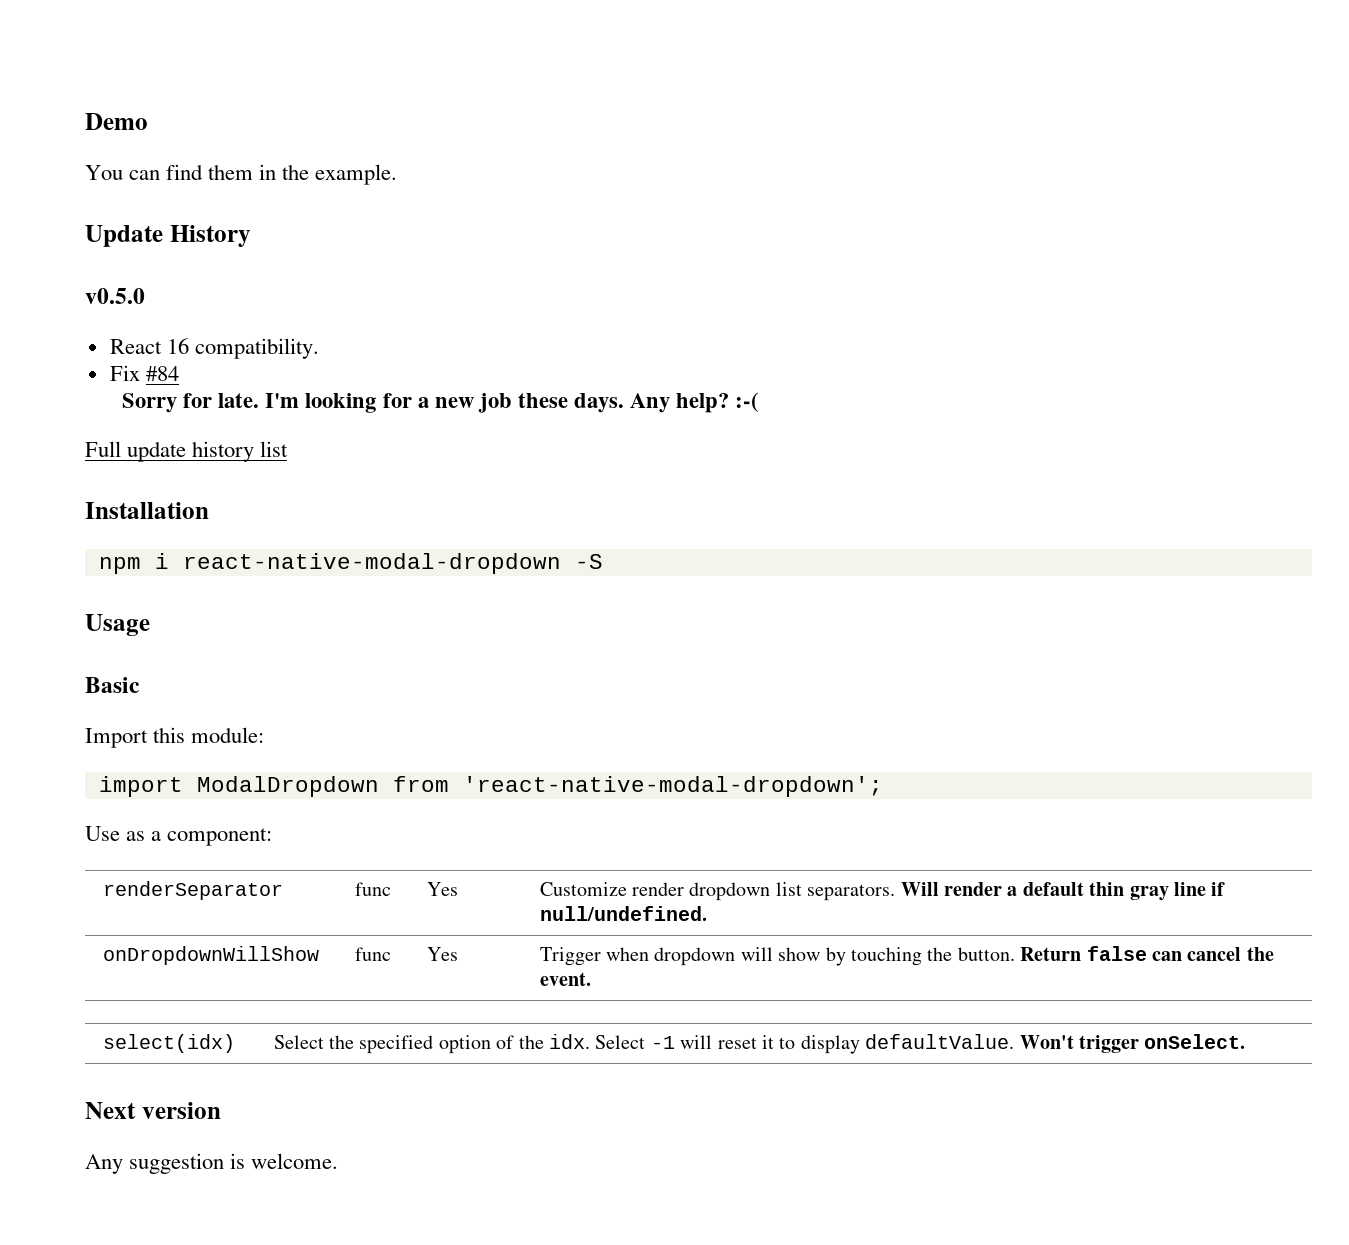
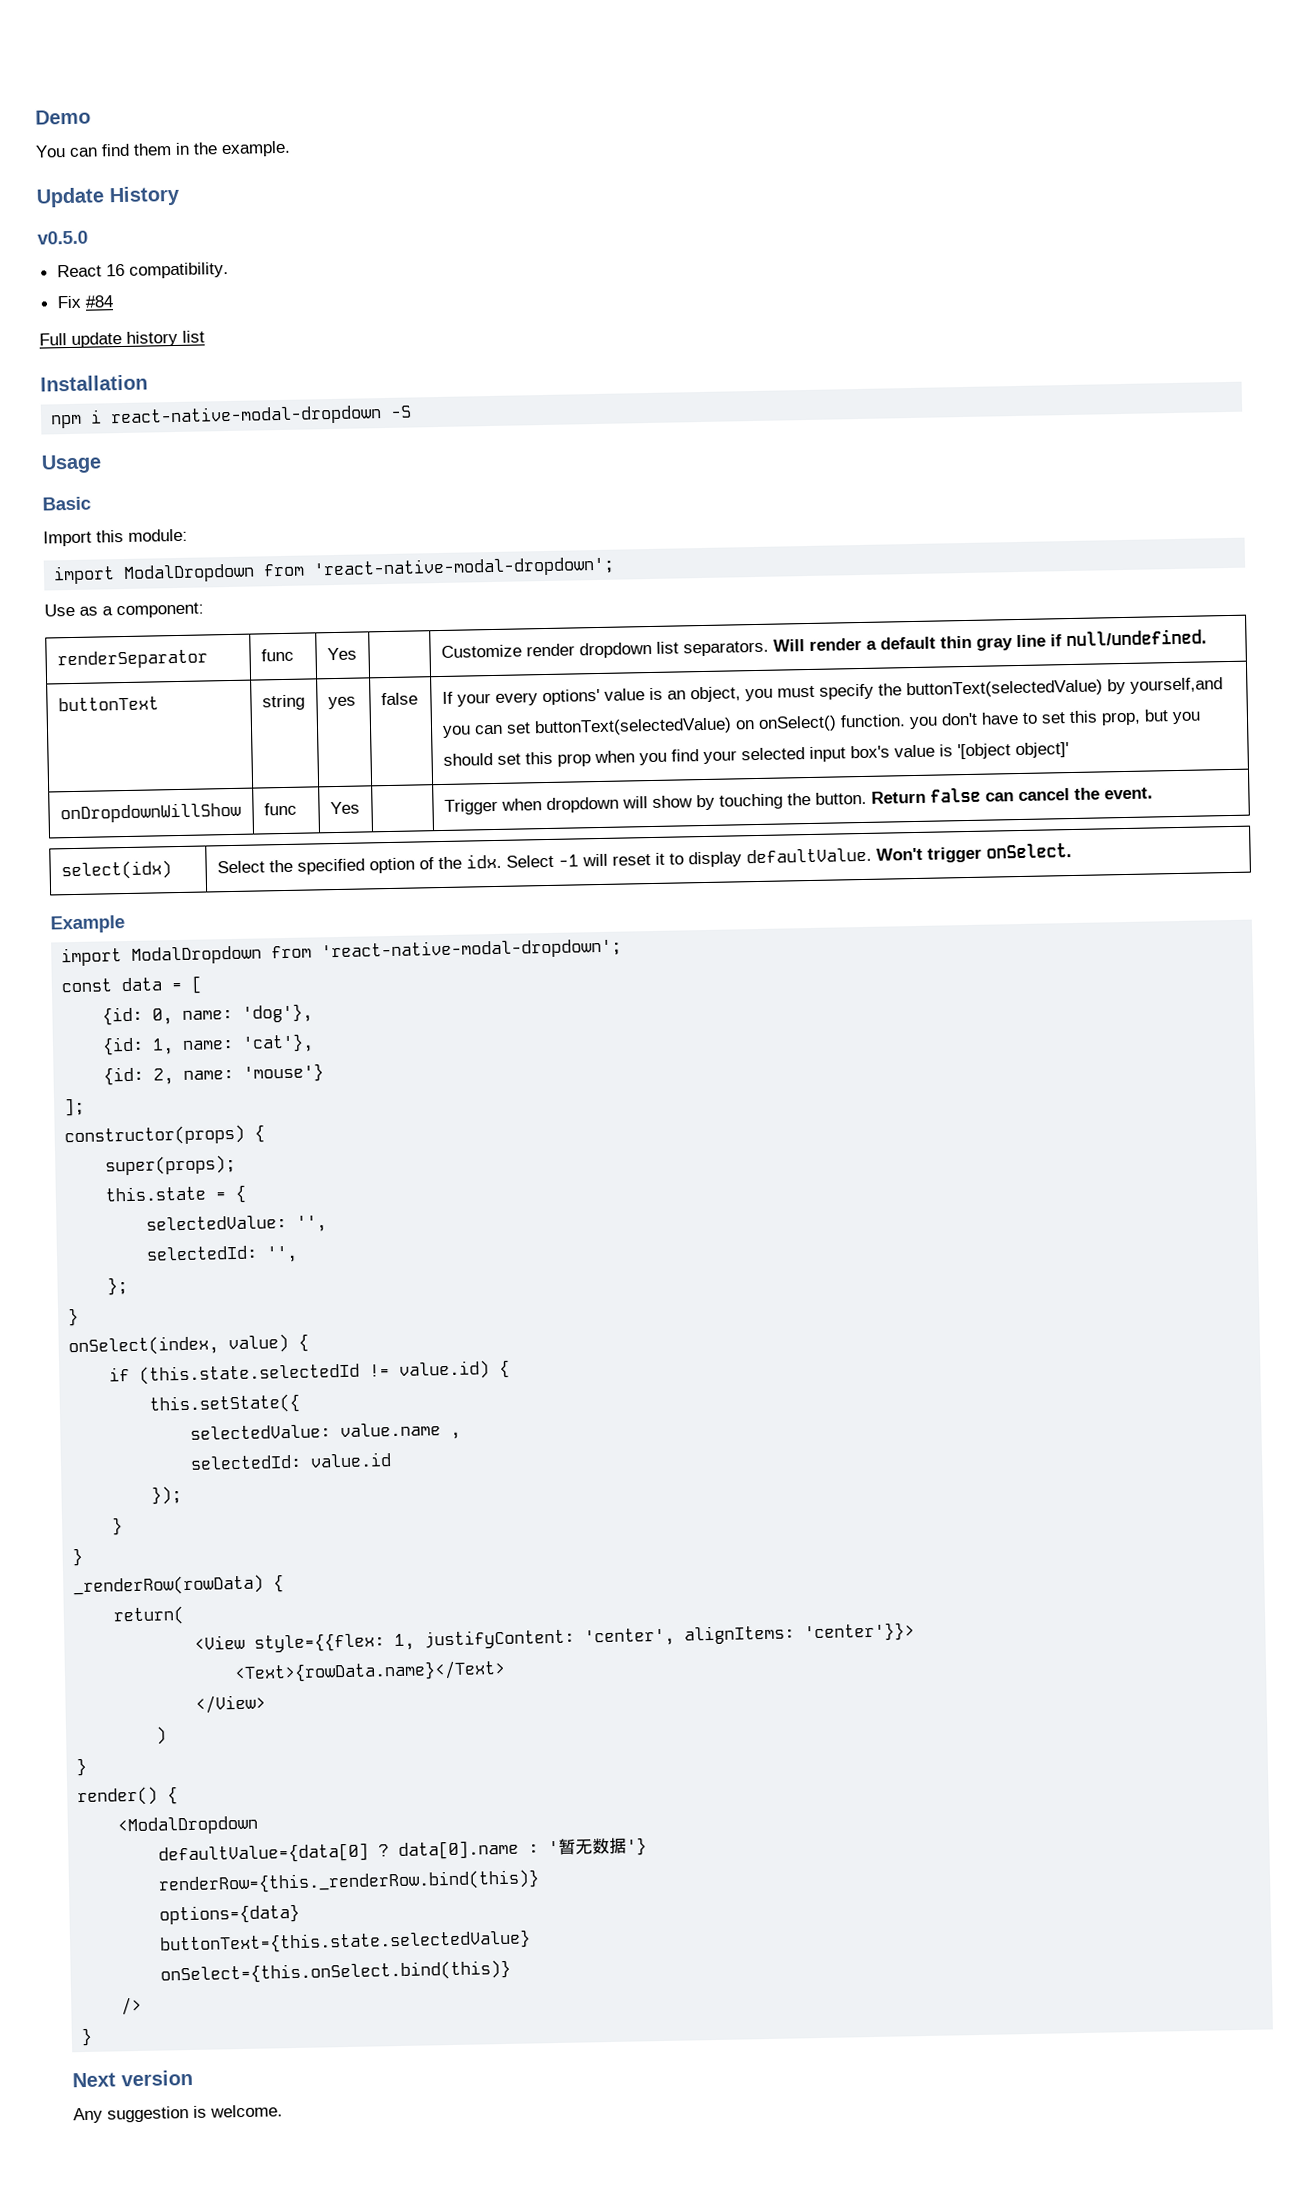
[122,392,760,413] // Sorry for late. I'm looking for a new job these days. Any help? :-( -> (113, 301) none
(707, 913) none -> [57,696,159,712] [261,694,305,711] [327,696,356,710] [380,692,418,706] [441,677,1223,707] [441,709,1201,738] [442,742,1069,767] // buttonText | string | yes | false | If your every options' value is an object, you must specify the buttonText(selectedValue) by yourself,and you can set buttonText(selectedValue) on onSelect() function. you don't have to set this prop, but you should set this prop when you find your selected input box's value is '[object object]'
(1246, 1041) none -> [50,915,125,934] [61,937,623,967] [61,975,204,994] [102,1003,314,1026] [102,1033,315,1056] [103,1063,325,1086] [64,1097,86,1117] [64,1124,266,1147] [105,1154,237,1176] [105,1184,248,1203] [146,1215,328,1232] [146,1245,299,1263] [107,1277,129,1296] [67,1307,80,1327] [68,1333,310,1357] [109,1359,511,1385] [149,1393,302,1415] [190,1422,462,1440] [190,1452,393,1470] [151,1486,183,1505] [111,1517,124,1536] [72,1547,84,1567] [73,1574,285,1597] [113,1606,186,1626] [194,1622,916,1653] [234,1659,507,1684] [195,1694,267,1714] [155,1726,168,1745] [76,1757,88,1777] [77,1786,179,1807] [117,1815,260,1836] [158,1837,648,1865] [158,1869,541,1895] [159,1903,301,1925] [159,1929,532,1955] [160,1959,512,1985] [121,1996,143,2016] [81,2027,94,2047] // Example // import ModalDropdown from 'react-native-modal-dropdown'; // const data = [ // {id: 0, name: 'dog'}, // {id: 1, name: 'cat'}, // {id: 2, name: 'mouse'} // ]; // constructor(props) { // super(props); // this.state = { // selectedValue: '', // selectedId: '', // }; // } // onSelect(index, value) { // if (this.state.selectedId != value.id) { // this.setState({ // selectedValue: value.name , // selectedId: value.id // }); // } // } // _renderRow(rowData) { // return( // <View style={{flex: 1, justifyContent: 'center', alignItems: 'center'}}> // <Text>{rowData.name}</Text> // </View> // ) // } // render() { // <ModalDropdown // defaultValue={data[0] ? data[0].name : '暂无数据'} // renderRow={this._renderRow.bind(this)} // options={data} // buttonText={this.state.selectedValue} // onSelect={this.onSelect.bind(this)} // /> // }

